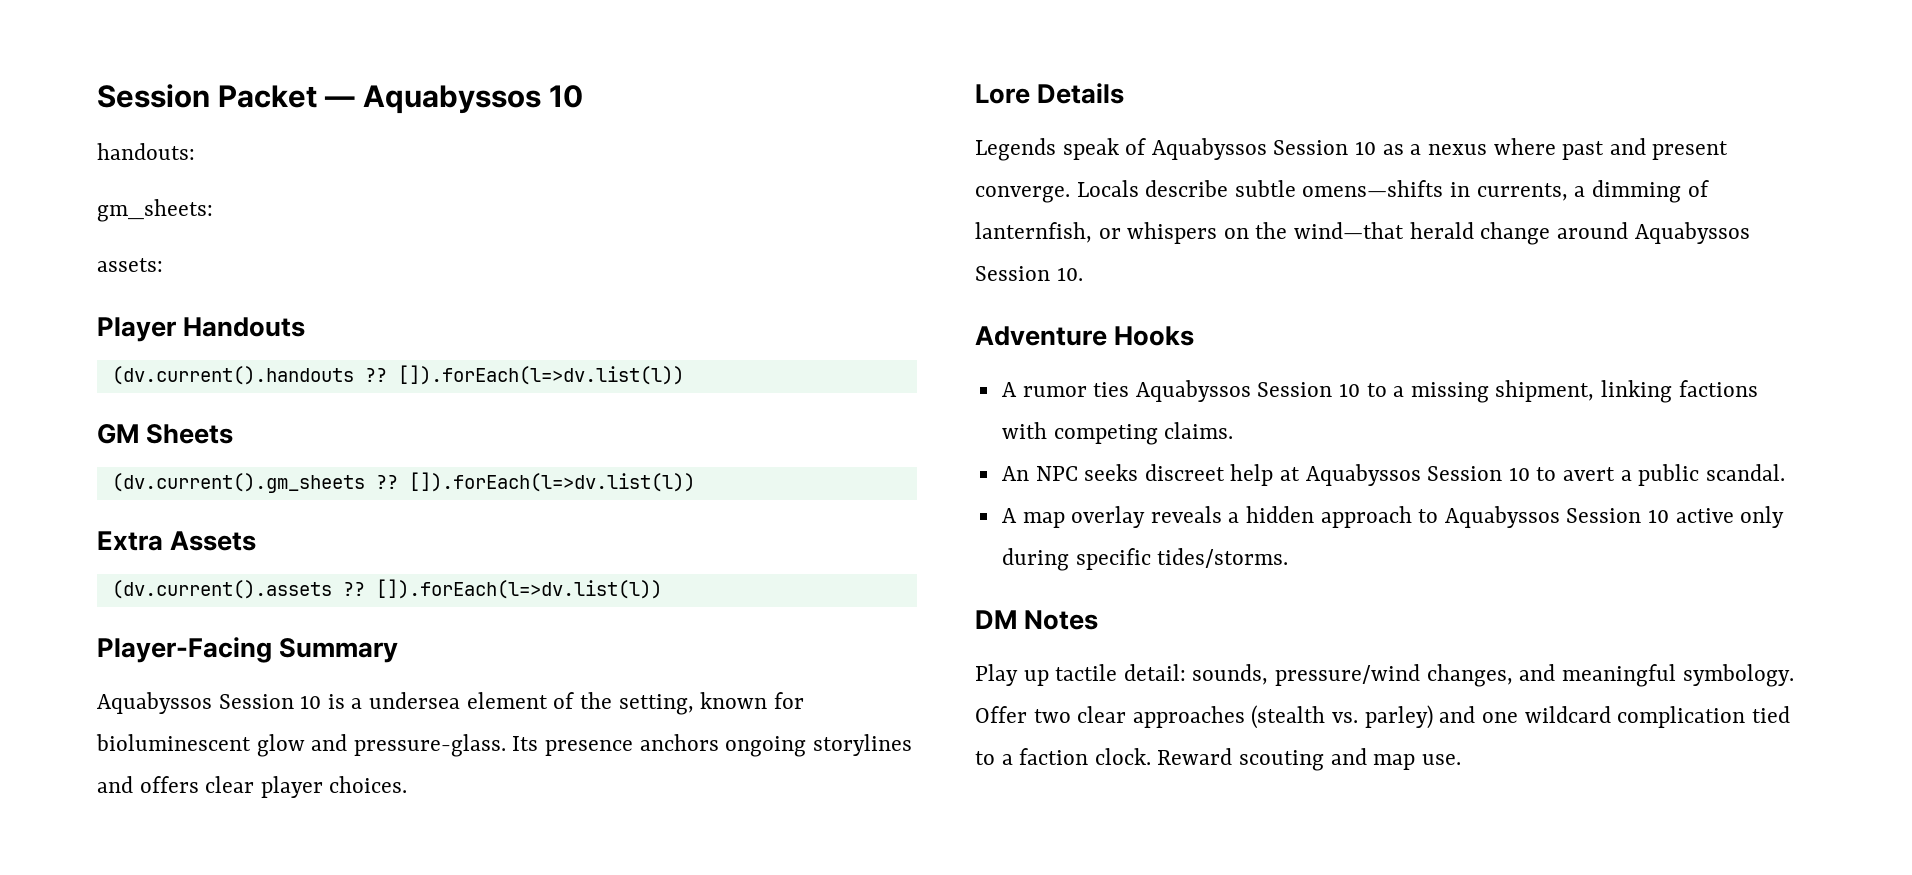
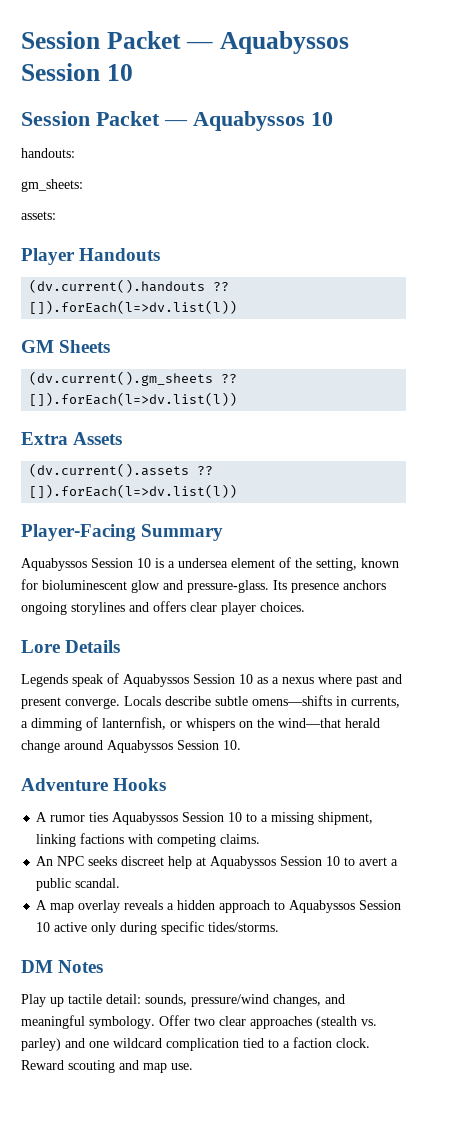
[97,84,541,114] Session Packet — Aquabyssos -> [21,31,349,54] [21,63,133,81] [21,111,305,131] Session Packet — Aquabyssos Session 10 // Session Packet — Aquabyssos

